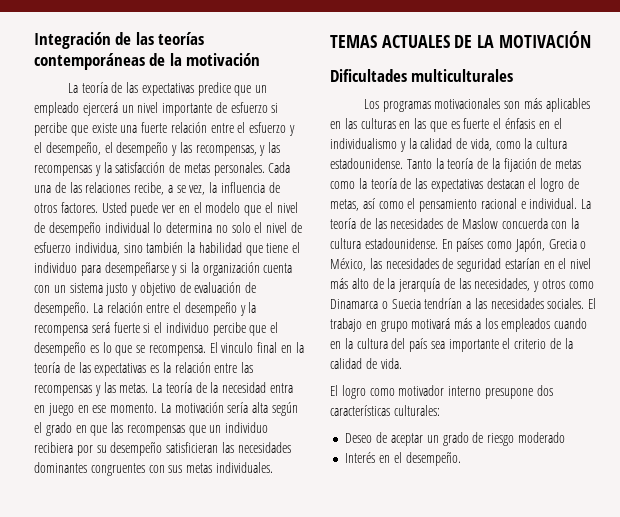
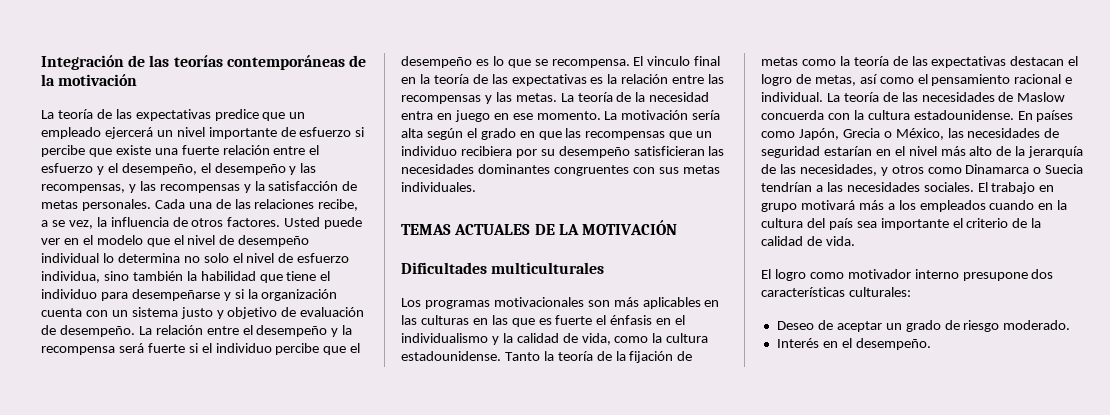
[517,432,565,443] moderado -> [1003,320,1071,330] moderado.

